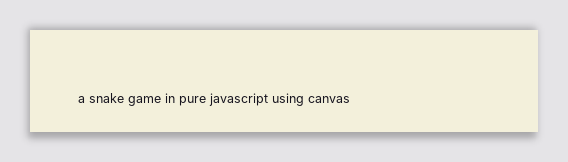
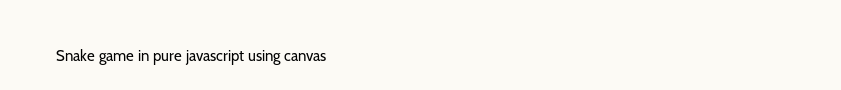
[78,93,124,103] a snake -> [56,49,95,61] Snake

